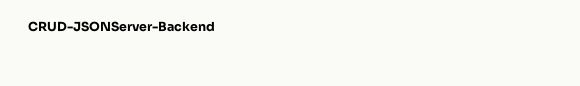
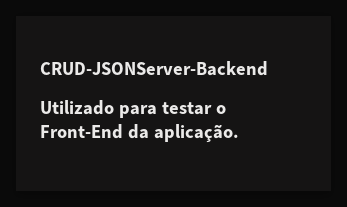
(215, 26) none -> [40,100,226,118] [40,124,239,143] // Utilizado para testar o Front-End da aplicação.

